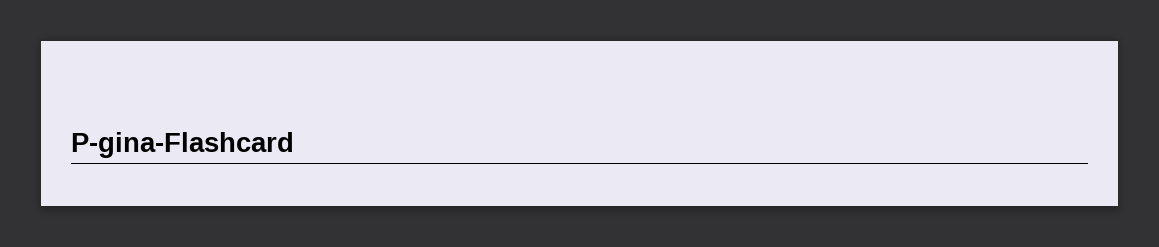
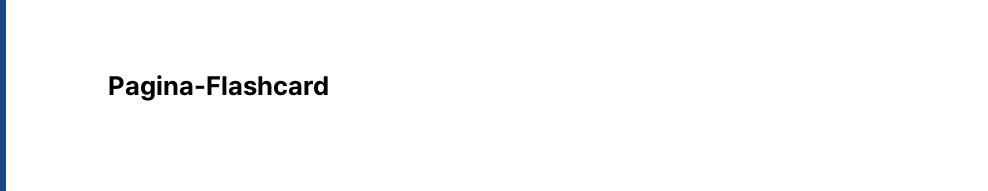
[71,132,294,158] P-gina-Flashcard -> [108,75,329,101] Pagina-Flashcard

